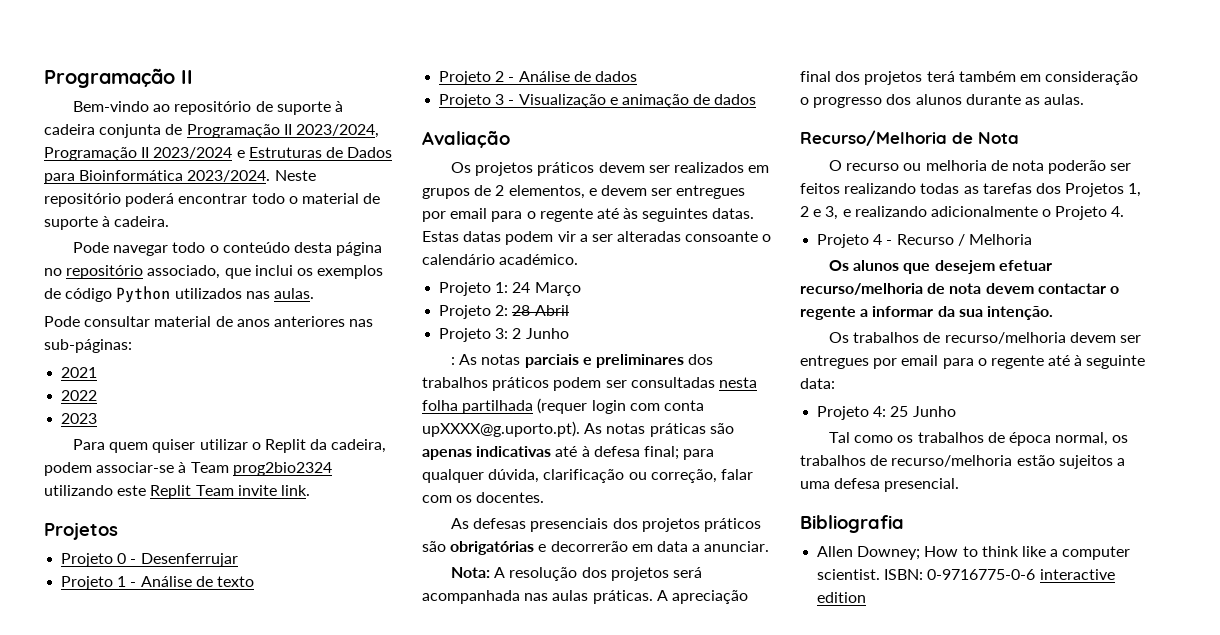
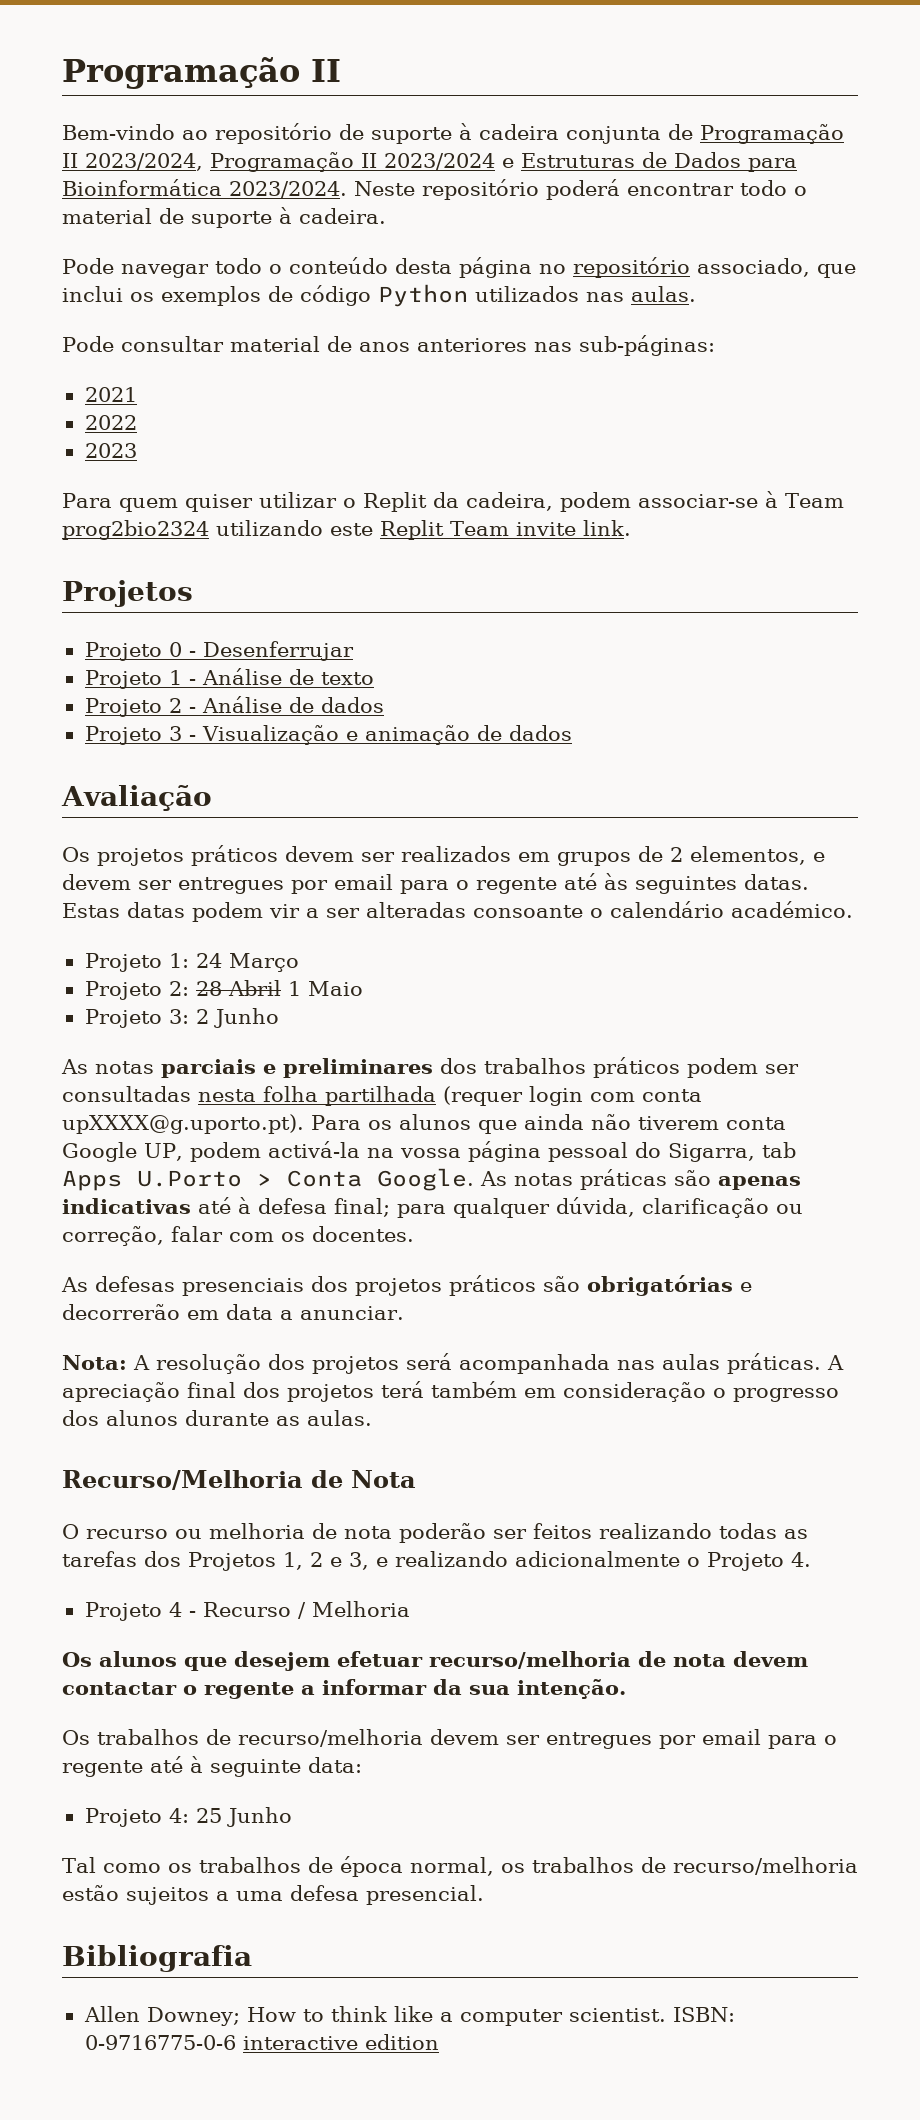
(569, 310) none -> [287,981,363,996] 1 Maio
[450,357,455,365] : -> (279, 1018) none
(580, 429) none -> [311,1114,786,1134] [62,1141,796,1162] [62,1168,474,1191] Para os alunos que ainda não tiverem conta Google UP, podem activá-la na vossa página pessoal do Sigarra, tab Apps U.Porto > Conta Google.

